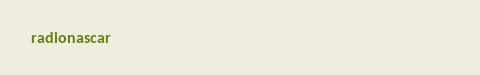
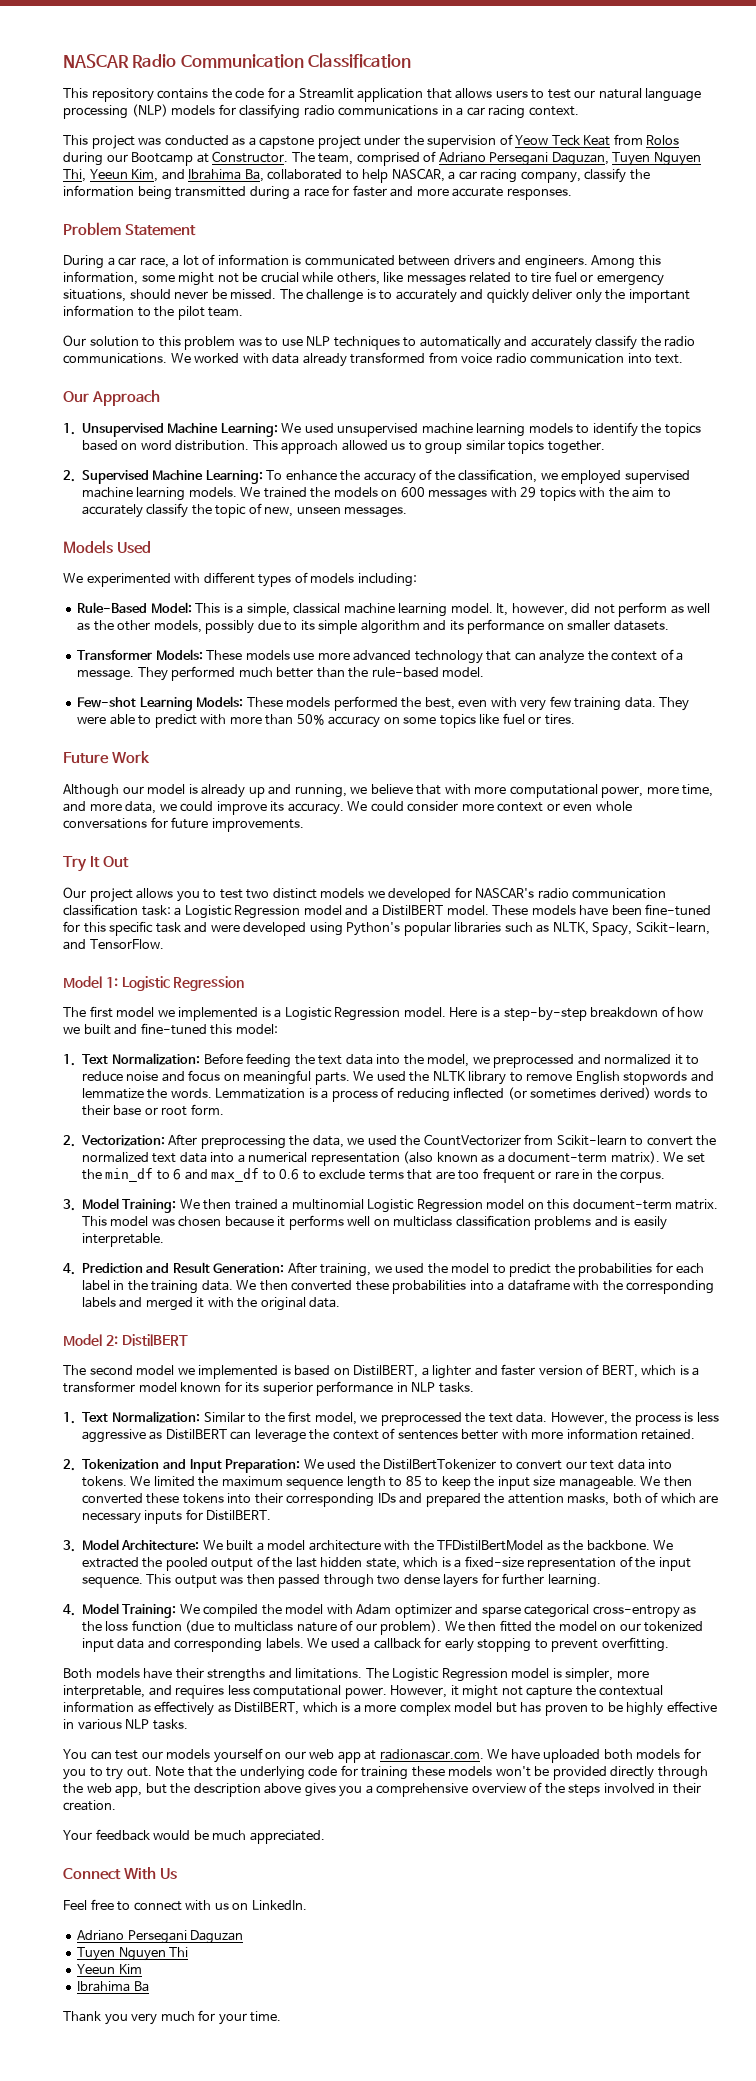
[31,32,111,43] radionascar -> [63,53,412,68] [63,87,702,102] [63,104,579,119] [63,134,680,149] [63,151,701,166] [63,168,650,183] [63,185,572,200] [63,222,197,236] [63,254,661,269] [63,271,664,286] [63,289,690,303] [63,305,244,320] [63,335,696,350] [63,352,684,367] [63,390,161,406] [63,422,701,437] [81,440,605,454] [63,469,690,484] [81,487,671,501] [81,503,408,518] [63,540,152,554] [63,572,417,587] [77,602,711,617] [77,619,669,634] [77,649,684,664] [77,666,485,681] [77,696,690,711] [77,713,575,728] [63,751,151,764] [63,784,714,798] [63,801,632,815] [63,817,304,832] [63,856,130,872] [63,887,667,902] [63,904,712,919] [63,921,710,936] [63,939,164,950] [63,976,245,991] [63,1006,704,1021] [63,1023,278,1035] [63,1053,700,1068] [81,1070,714,1085] [81,1087,708,1102] [81,1104,224,1116] [63,1134,717,1149] [81,1151,705,1166] [81,1168,666,1183] [63,1198,719,1213] [81,1215,667,1230] [81,1233,164,1247] [63,1262,705,1277] [81,1279,715,1294] [81,1297,341,1311] [63,1334,188,1346] [63,1364,700,1379] [63,1381,474,1396] [63,1411,719,1426] [81,1428,696,1443] [63,1459,673,1473] [81,1476,692,1490] [81,1492,719,1507] [81,1509,272,1524] [63,1539,674,1552] [81,1556,691,1571] [81,1573,601,1588] [63,1603,697,1618] [81,1620,704,1635] [81,1637,669,1652] [63,1668,649,1682] [63,1685,664,1699] [63,1701,717,1716] [63,1719,188,1730] [63,1748,701,1763] [63,1765,708,1780] [63,1782,701,1797] [63,1800,116,1811] [63,1829,325,1844] [63,1867,178,1880] [63,1899,307,1911] [77,1930,244,1944] [77,1947,189,1961] [77,1964,142,1974] [77,1981,149,1992] [63,2010,282,2025] NASCAR Radio Communication Classification // This repository contains the code for a Streamlit application that allows users to test our natural language processing (NLP) models for classifying radio communications in a car racing context. // This project was conducted as a capstone project under the supervision of Yeow Teck Keat from Rolos during our Bootcamp at Constructor. The team, comprised of Adriano Persegani Daguzan, Tuyen Nguyen Thi, Yeeun Kim, and Ibrahima Ba, collaborated to help NASCAR, a car racing company, classify the information being transmitted during a race for faster and more accurate responses. // Problem Statement // During a car race, a lot of information is communicated between drivers and engineers. Among this information, some might not be crucial while others, like messages related to tire fuel or emergency situations, should never be missed. The challenge is to accurately and quickly deliver only the important information to the pilot team. // Our solution to this problem was to use NLP techniques to automatically and accurately classify the radio communications. We worked with data already transformed from voice radio communication into text. // Our Approach // 1. Unsupervised Machine Learning: We used unsupervised machine learning models to identify the topics based on word distribution. This approach allowed us to group similar topics together. // 2. Supervised Machine Learning: To enhance the accuracy of the classification, we employed supervised machine learning models. We trained the models on 600 messages with 29 topics with the aim to accurately classify the topic of new, unseen messages. // Models Used // We experimented with different types of models including: // Rule-Based Model: This is a simple, classical machine learning model. It, however, did not perform as well as the other models, possibly due to its simple algorithm and its performance on smaller datasets. // Transformer Models: These models use more advanced technology that can analyze the context of a message. They performed much better than the rule-based model. // Few-shot Learning Models: These models performed the best, even with very few training data. They were able to predict with more than 50% accuracy on some topics like fuel or tires. // Future Work // Although our model is already up and running, we believe that with more computational power, more time, and more data, we could improve its accuracy. We could consider more context or even whole conversations for future improvements. // Try It Out // Our project allows you to test two distinct models we developed for NASCAR's radio communication classification task: a Logistic Regression model and a DistilBERT model. These models have been fine-tuned for this specific task and were developed using Python's popular libraries such as NLTK, Spacy, Scikit-learn, and TensorFlow. // Model 1: Logistic Regression // The first model we implemented is a Logistic Regression model. Here is a step-by-step breakdown of how we built and fine-tuned this model: // 1. Text Normalization: Before feeding the text data into the model, we preprocessed and normalized it to reduce noise and focus on meaningful parts. We used the NLTK library to remove English stopwords and lemmatize the words. Lemmatization is a process of reducing inflected (or sometimes derived) words to their base or root form. // 2. Vectorization: After preprocessing the data, we used the CountVectorizer from Scikit-learn to convert the normalized text data into a numerical representation (also known as a document-term matrix). We set the min_df to 6 and max_df to 0.6 to exclude terms that are too frequent or rare in the corpus. // 3. Model Training: We then trained a multinomial Logistic Regression model on this document-term matrix. This model was chosen because it performs well on multiclass classification problems and is easily interpretable. // 4. Prediction and Result Generation: After training, we used the model to predict the probabilities for each label in the training data. We then converted these probabilities into a dataframe with the corresponding labels and merged it with the original data. // Model 2: DistilBERT // The second model we implemented is based on DistilBERT, a lighter and faster version of BERT, which is a transformer model known for its superior performance in NLP tasks. // 1. Text Normalization: Similar to the first model, we preprocessed the text data. However, the process is less aggressive as DistilBERT can leverage the context of sentences better with more information retained. // 2. Tokenization and Input Preparation: We used the DistilBertTokenizer to convert our text data into tokens. We limited the maximum sequence length to 85 to keep the input size manageable. We then converted these tokens into their corresponding IDs and prepared the attention masks, both of which are necessary inputs for DistilBERT. // 3. Model Architecture: We built a model architecture with the TFDistilBertModel as the backbone. We extracted the pooled output of the last hidden state, which is a fixed-size representation of the input sequence. This output was then passed through two dense layers for further learning. // 4. Model Training: We compiled the model with Adam optimizer and sparse categorical cross-entropy as the loss function (due to multiclass nature of our problem). We then fitted the model on our tokenized input data and corresponding labels. We used a callback for early stopping to prevent overfitting. // Both models have their strengths and limitations. The Logistic Regression model is simpler, more interpretable, and requires less computational power. However, it might not capture the contextual information as effectively as DistilBERT, which is a more complex model but has proven to be highly effective in various NLP tasks. // You can test our models yourself on our web app at radionascar.com. We have uploaded both models for you to try out. Note that the underlying code for training these models won't be provided directly through the web app, but the description above gives you a comprehensive overview of the steps involved in their creation. // Your feedback would be much appreciated. // Connect With Us // Feel free to connect with us on LinkedIn. // Adriano Persegani Daguzan // Tuyen Nguyen Thi // Yeeun Kim // Ibrahima Ba // Thank you very much for your time.

